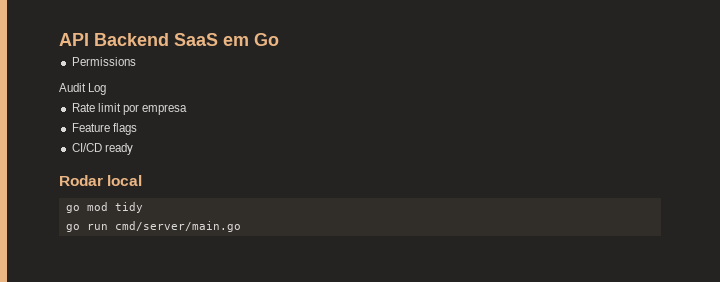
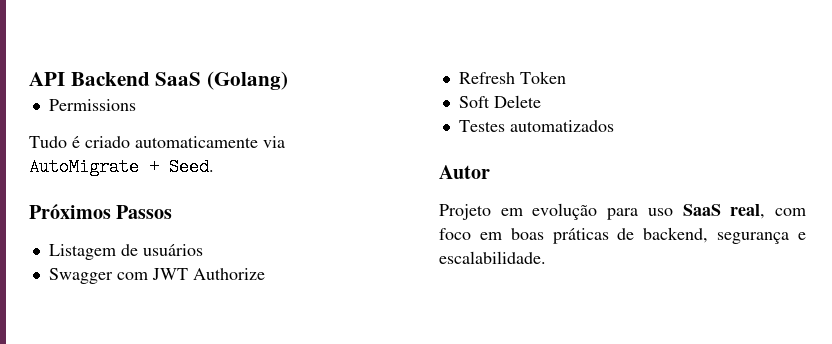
[223,33,279,46] em Go -> [207,71,289,90] (Golang)
[59,83,107,95] [71,103,187,115] [71,123,137,135] [71,143,133,155] [59,175,143,186] [65,202,143,213] [65,221,241,232] Audit Log // Rate limit por empresa // Feature flags // CI/CD ready // Rodar local // go mod tidy // go run cmd/server/main.go -> [29,136,285,148] [29,158,214,176] [29,204,173,219] [48,244,203,260] [48,268,265,284] [458,71,566,84] [458,95,541,108] [458,120,614,132] [439,165,490,179] [439,203,806,220] [439,227,806,244] [439,251,546,264] Tudo é criado automaticamente via AutoMigrate + Seed. // Próximos Passos // Listagem de usuários // Swagger com JWT Authorize // Refresh Token // Soft Delete // Testes automatizados // Autor // Projeto em evolução para uso SaaS real, com foco em boas práticas de backend, segurança e escalabilidade.

